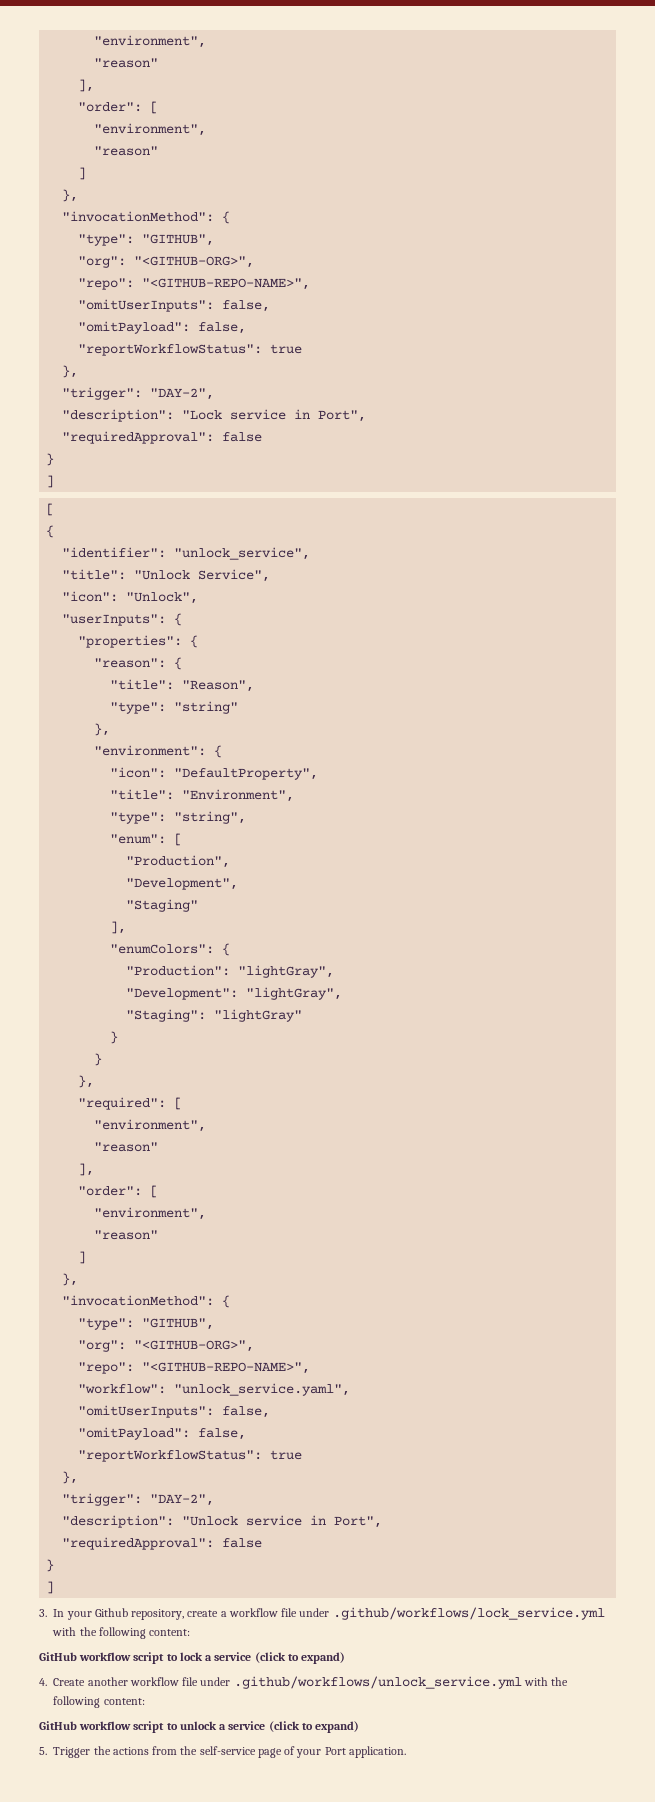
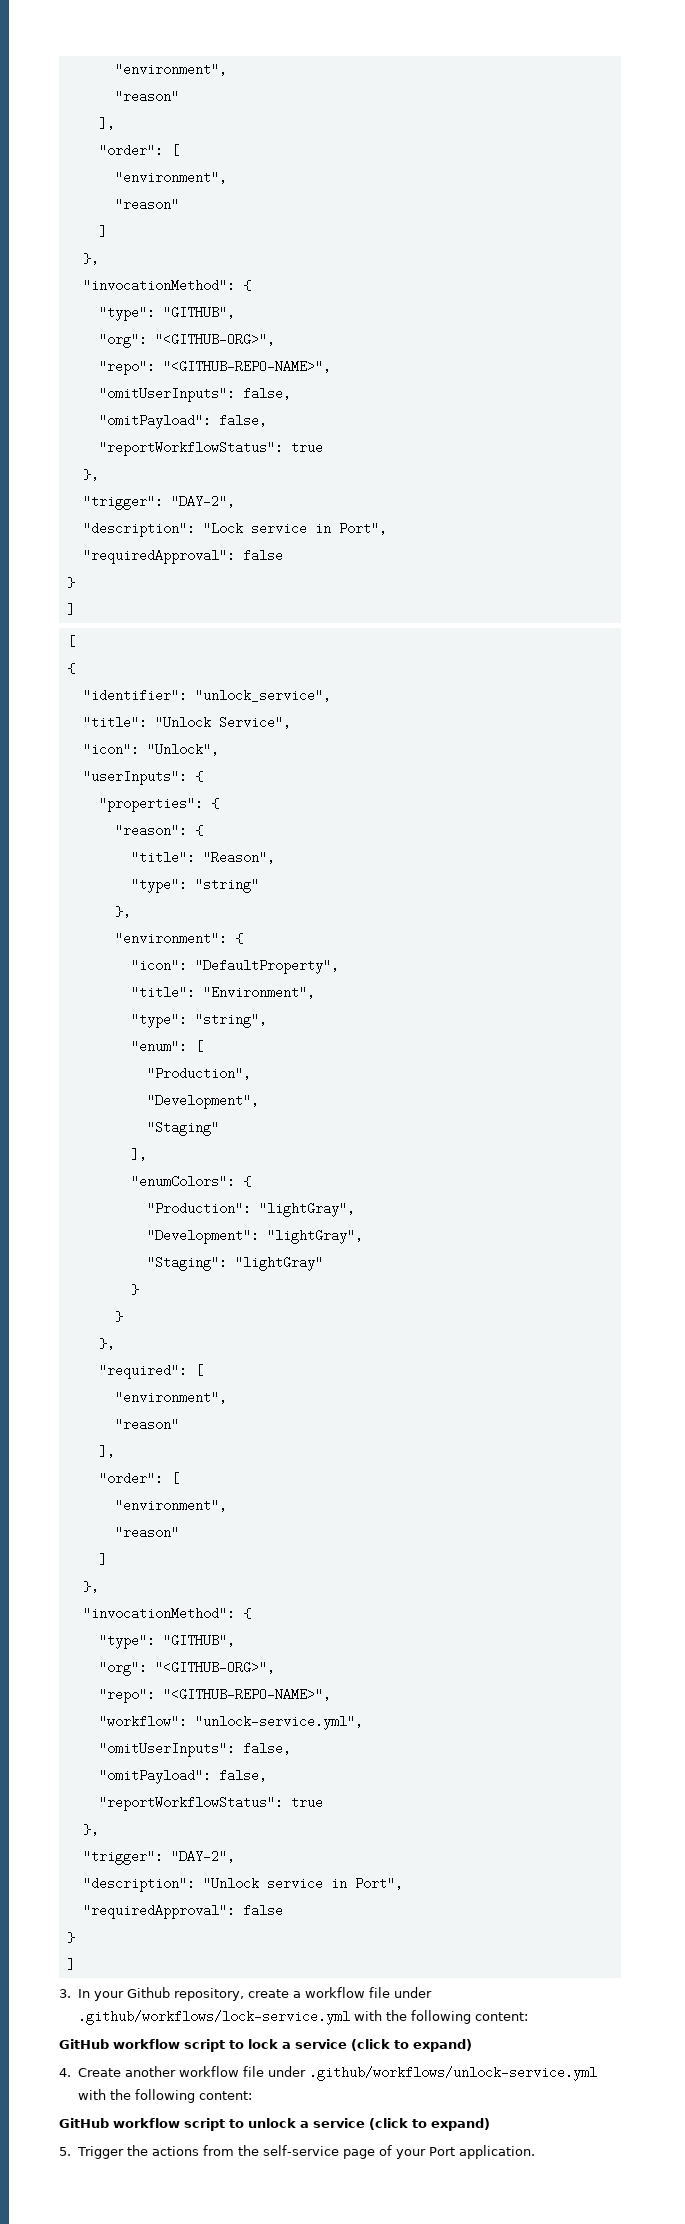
[174,1383,351,1396] "unlock_service.yaml", -> [194,1715,363,1730] "unlock-service.yml",
[332,1607,605,1620] .github/workflows/lock_service.yml -> [77,2010,350,2025] .github/workflows/lock-service.yml
[233,1676,522,1689] .github/workflows/unlock_service.yml -> [308,2066,597,2081] .github/workflows/unlock-service.yml

